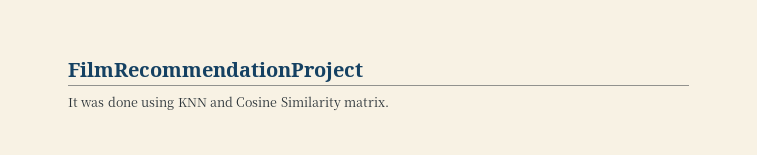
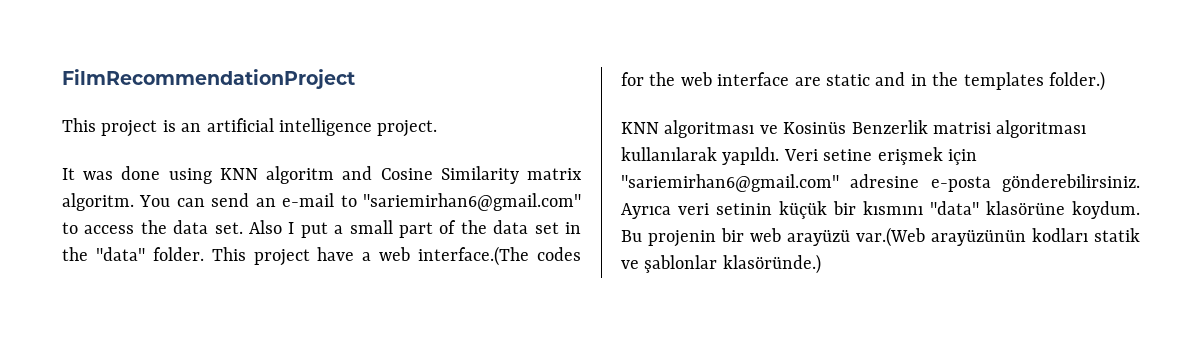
(363, 72) none -> [62,118,438,137] // This project is an artificial intelligence project.
(207, 102) none -> [266,166,335,184] algoritm
[344,97,389,107] matrix. -> [527,168,582,180] [62,193,581,211] [62,220,581,238] [62,246,582,266] [621,71,1105,91] [621,120,1087,138] [621,147,977,165] [621,174,1140,192] [621,201,1140,219] [621,227,1140,247] [621,254,821,274] matrix algoritm. You can send an e-mail to "sariemirhan6@gmail.com" to access the data set. Also I put a small part of the data set in the "data" folder. This project have a web interface.(The codes for the web interface are static and in the templates folder.) // KNN algoritması ve Kosinüs Benzerlik matrisi algoritması kullanılarak yapıldı. Veri setine erişmek için "sariemirhan6@gmail.com" adresine e-posta gönderebilirsiniz. Ayrıca veri setinin küçük bir kısmını "data" klasörüne koydum. Bu projenin bir web arayüzü var.(Web arayüzünün kodları statik ve şablonlar klasöründe.)

